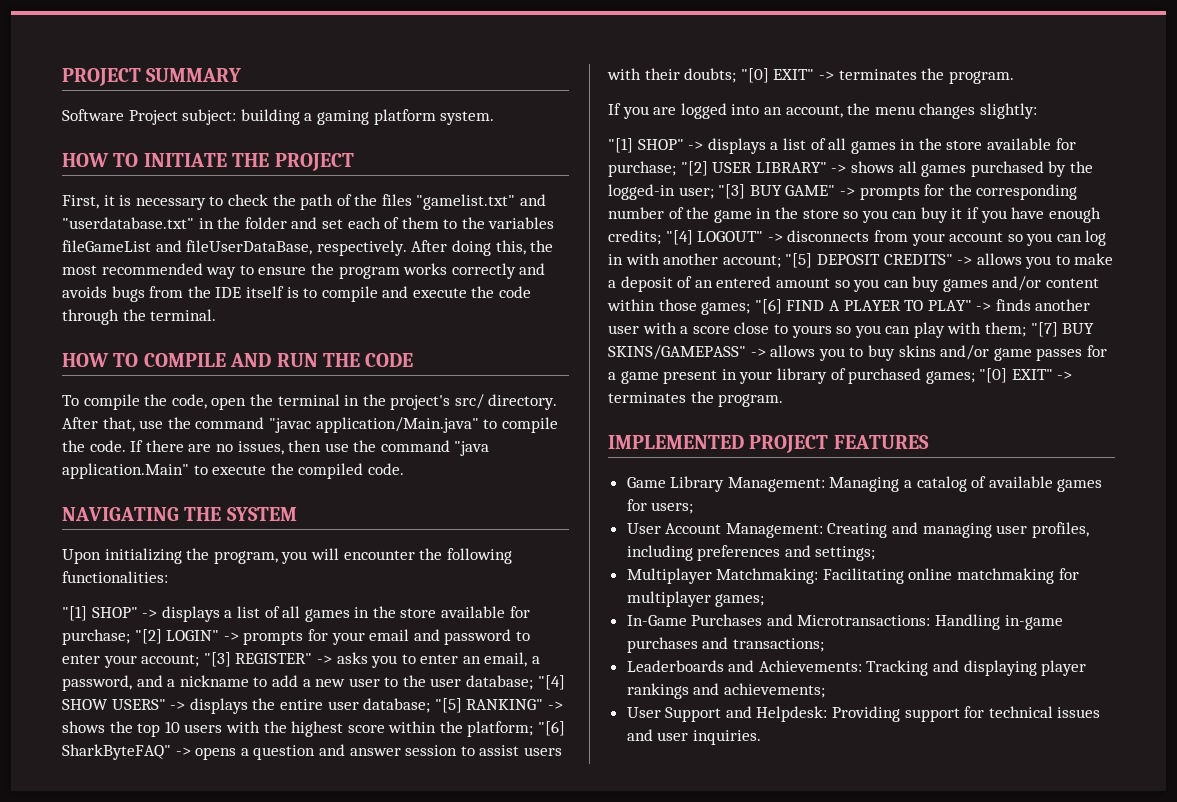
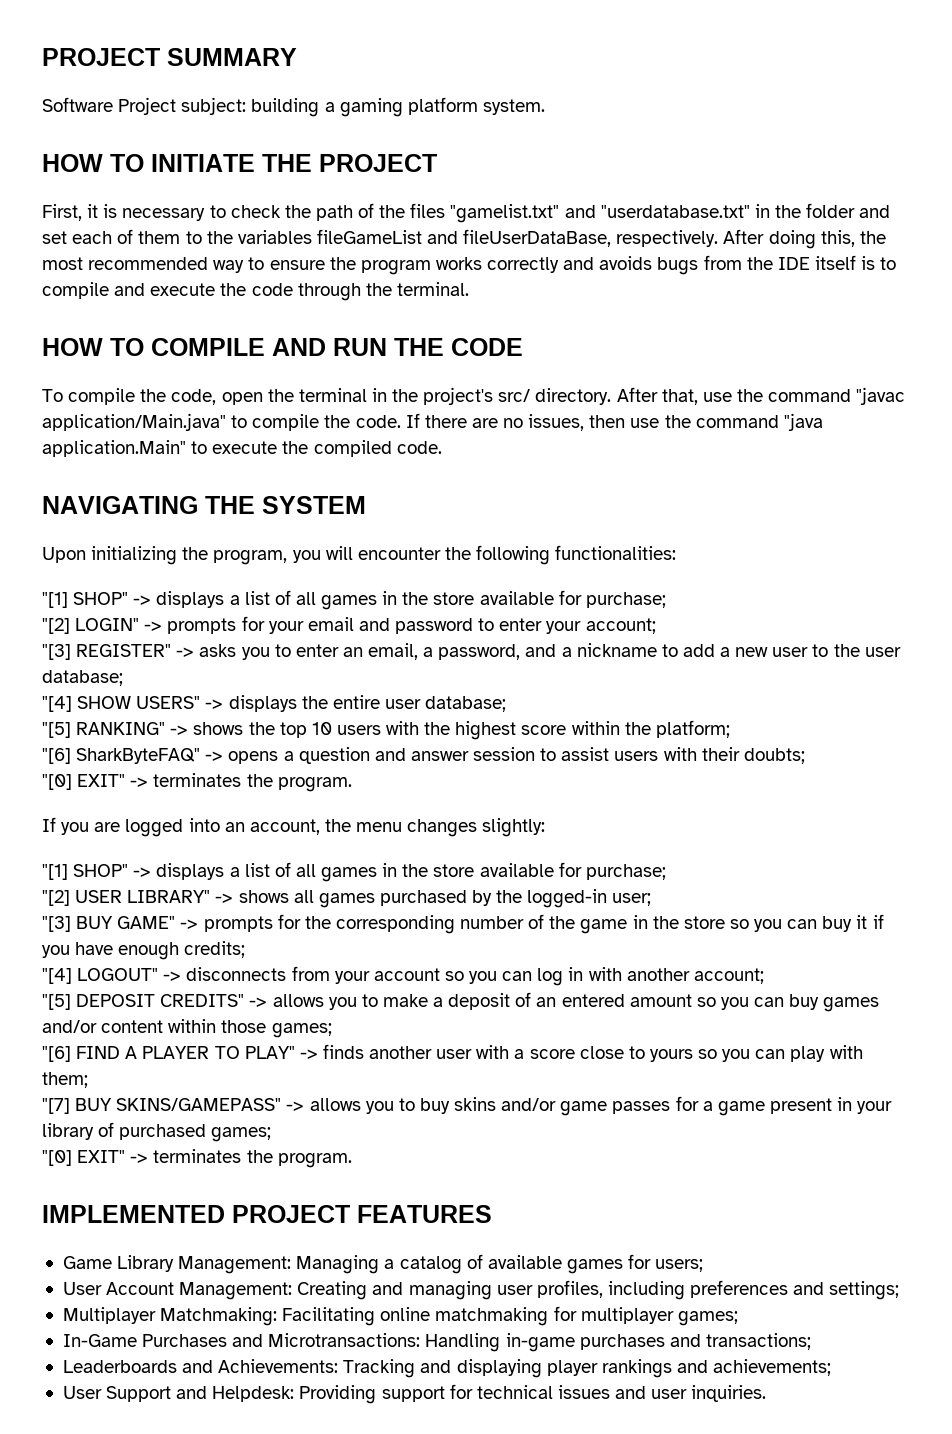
(130, 637) none -> (666, 600) //
(200, 660) none -> (656, 626) //
(534, 682) none -> (123, 678) //
(431, 705) none -> (507, 704) //
(534, 729) none -> (730, 729) //
(737, 75) none -> (805, 756) //
(676, 169) none -> (666, 872) //
(714, 193) none -> (652, 899) //
(661, 237) none -> (246, 949) //
(781, 261) none -> (764, 976) //
(751, 308) none -> (332, 1030) //
(1027, 329) none -> (88, 1080) //
(975, 377) none -> (272, 1134) //

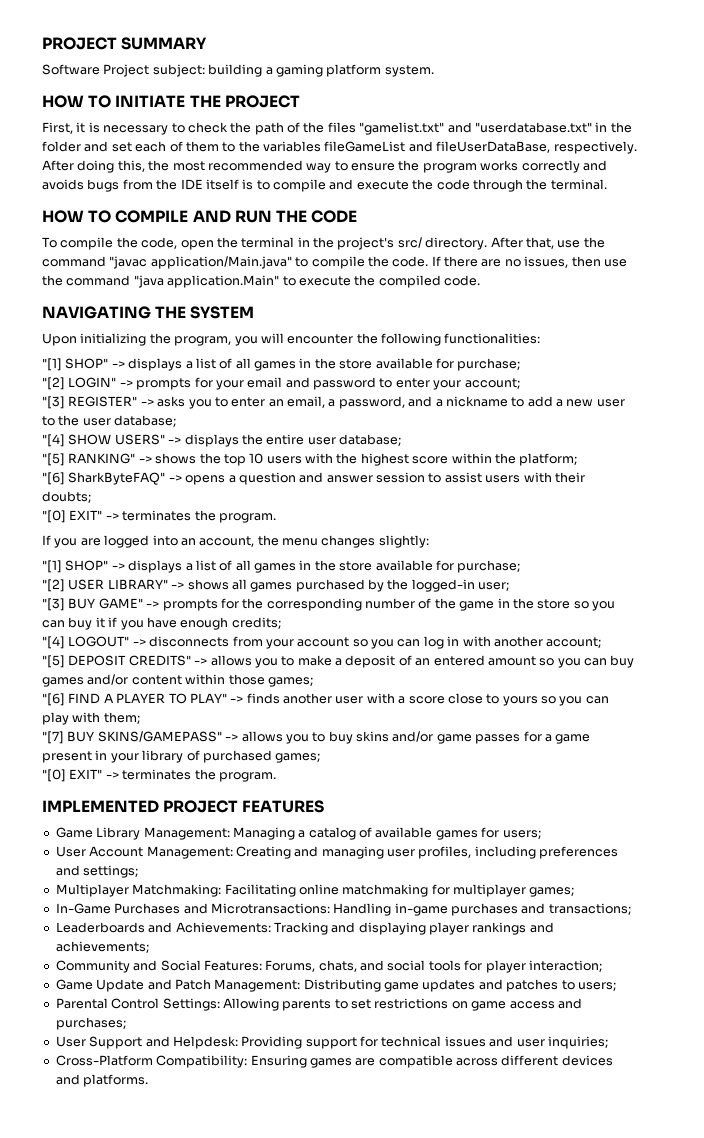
(832, 1367) none -> [55,960,602,973] [55,979,616,992] [55,998,582,1011] [55,1017,126,1030] // Community and Social Features: Forums, chats, and social tools for player interaction; // Game Update and Patch Management: Distributing game updates and patches to users; // Parental Control Settings: Allowing parents to set restrictions on game access and purchases;
[691,1385,767,1402] inquiries. -> [547,1036,608,1049] [55,1055,613,1068] [55,1074,149,1087] inquiries; // Cross-Platform Compatibility: Ensuring games are compatible across different devices and platforms.

